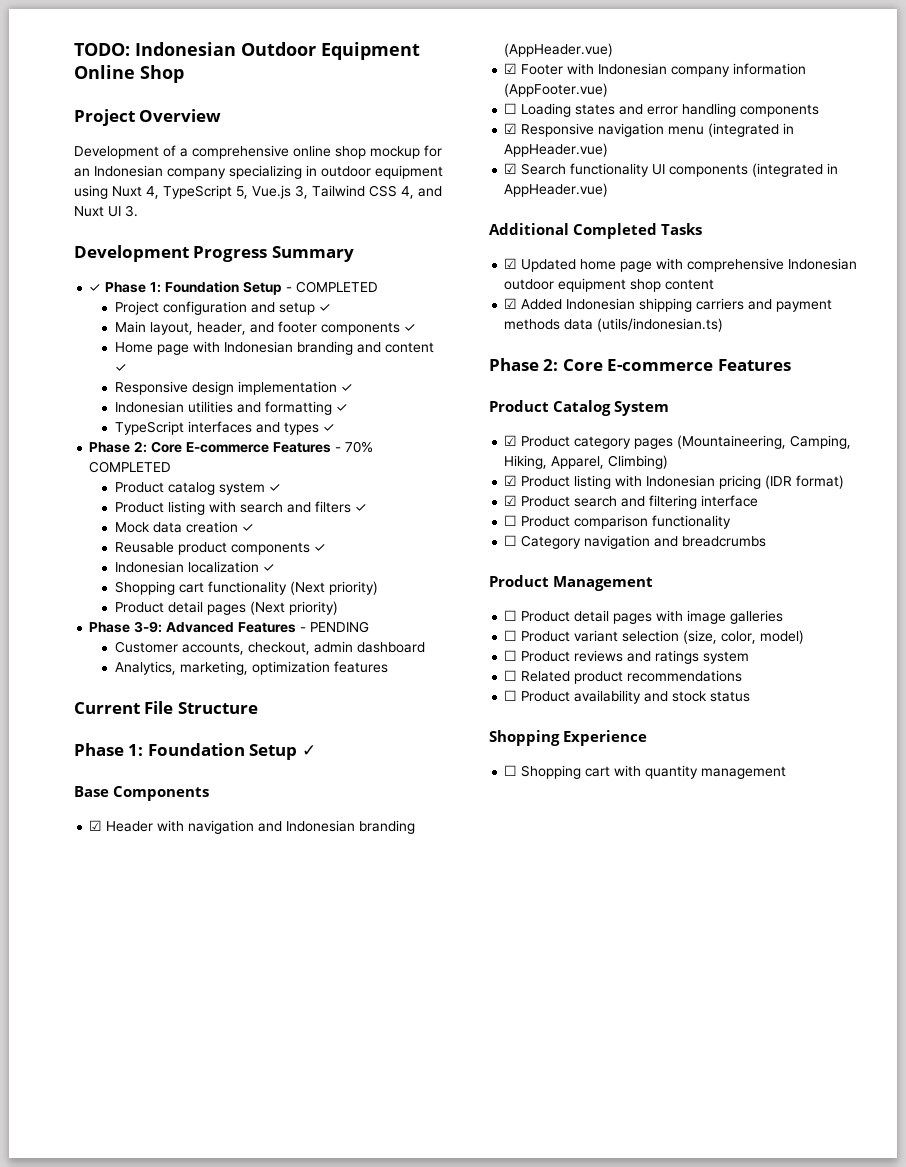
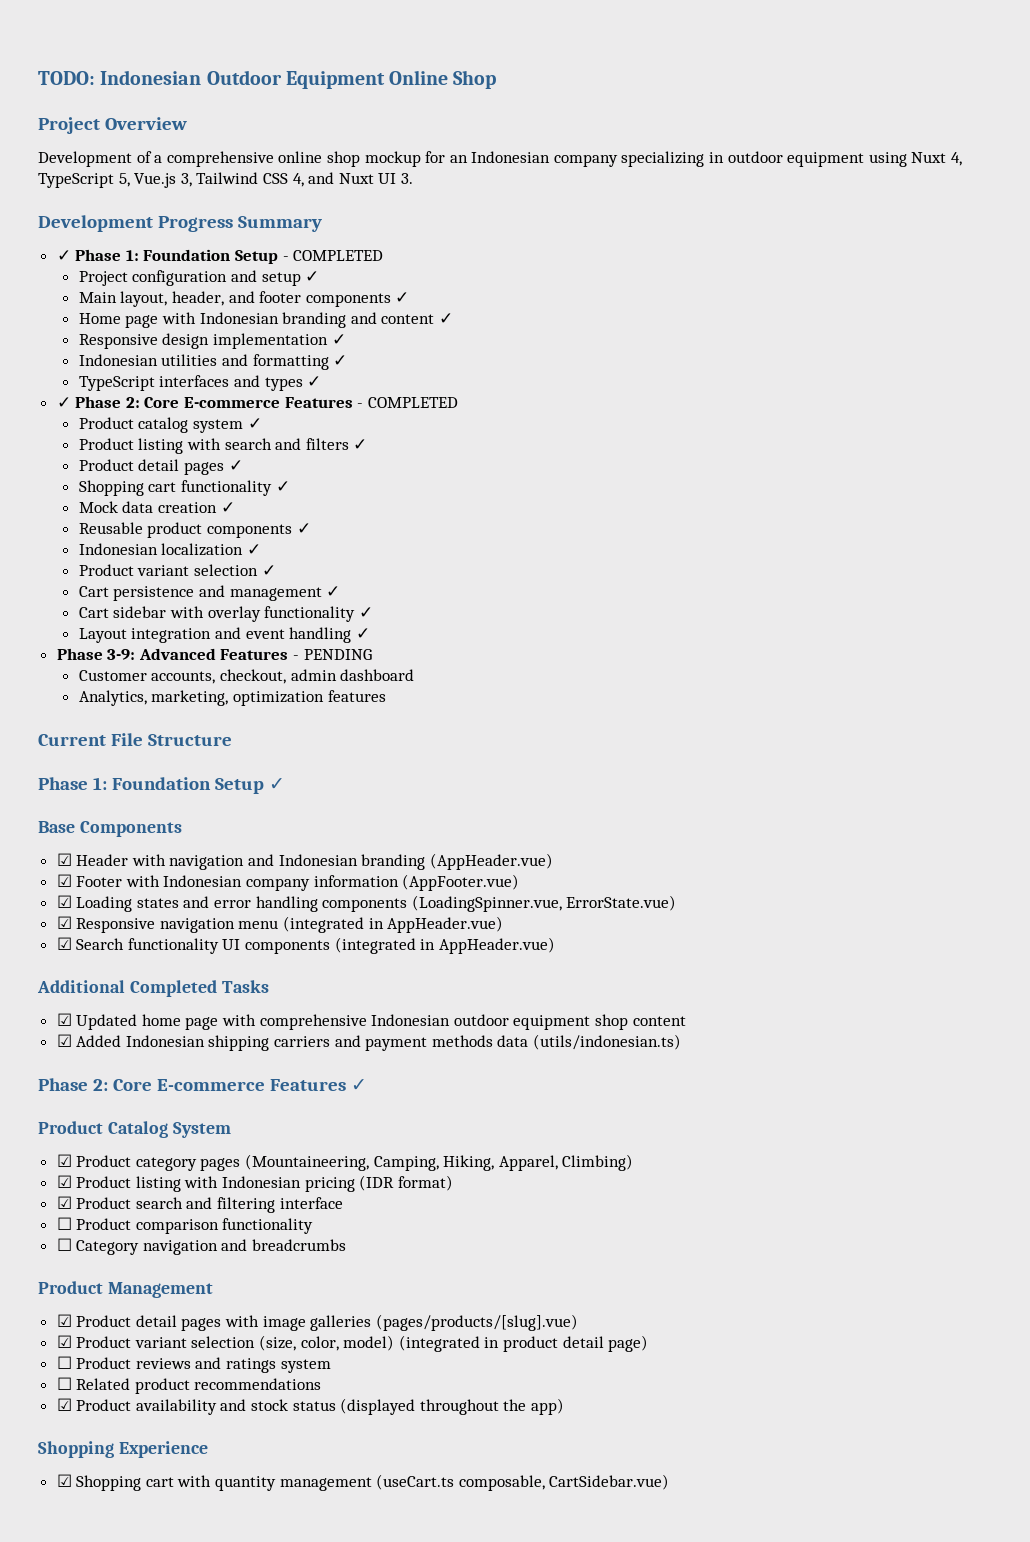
(335, 428) none -> [56,397,71,408] ✓
[345,441,374,453] 70% -> (364, 405) none
(367, 508) none -> [78,459,243,475] [78,480,290,496] // Product detail pages ✓ // Shopping cart functionality ✓
[114,581,378,595] [114,601,338,615] Shopping cart functionality (Next priority) // Product detail pages (Next priority) -> [78,564,276,576] [78,585,341,601] [78,606,373,622] [78,627,370,643] Product variant selection ✓ // Cart persistence and management ✓ // Cart sidebar with overlay functionality ✓ // Layout integration and event handling ✓
[504,103,518,114] ☐ -> [56,895,72,908] ☑
(820, 110) none -> [411,895,677,912] (LoadingSpinner.vue, ErrorState.vue)
(791, 365) none -> [350,1079,367,1091] ✓
[504,610,518,621] ☐ -> [56,1314,72,1327] ☑
[504,630,518,641] // ☐ -> [375,1314,578,1331] [56,1335,72,1348] (pages/products/[slug].vue) // ☑
(805, 637) none -> [398,1335,649,1352] (integrated in product detail page)
[504,690,518,701] ☐ -> [56,1398,72,1411] ☑
(751, 696) none -> [340,1398,565,1415] (displayed throughout the app)
[504,765,518,776] ☐ -> [56,1474,72,1487] ☑
(787, 772) none -> [376,1474,670,1491] (useCart.ts composable, CartSidebar.vue)

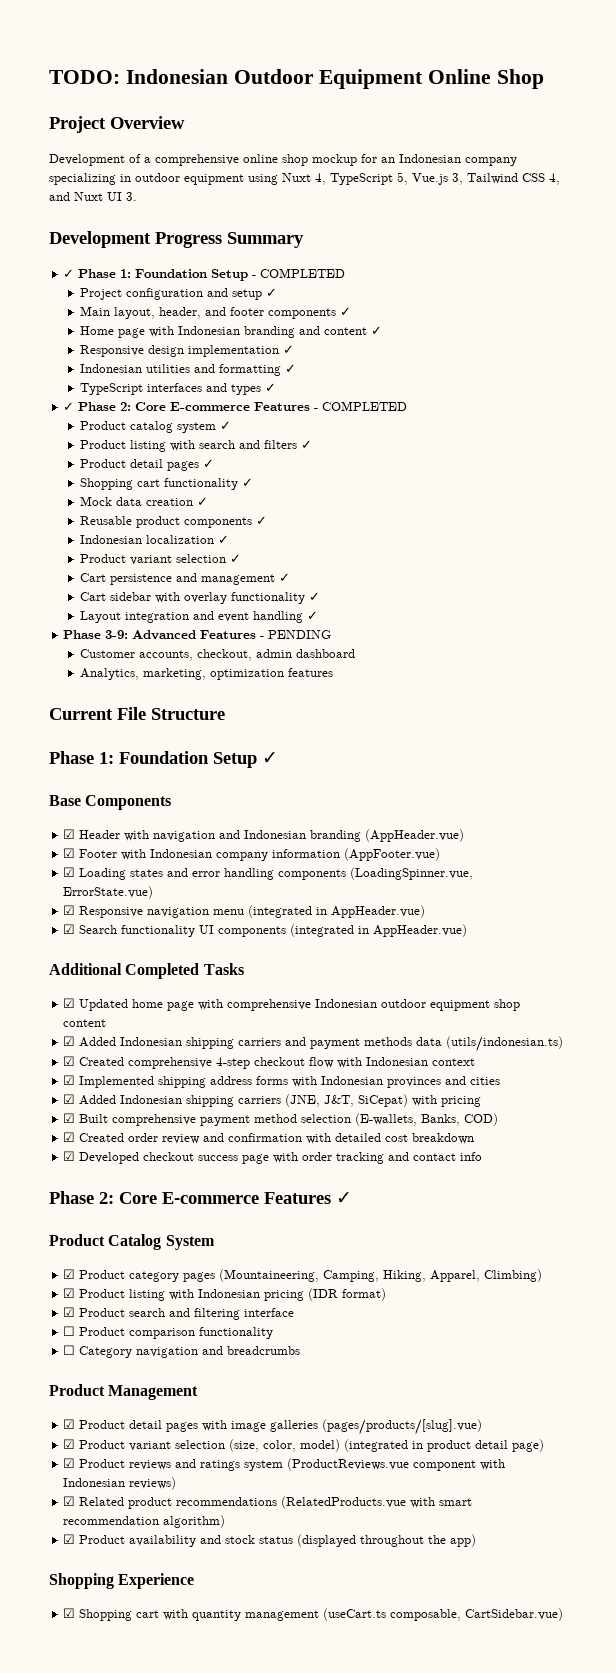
(682, 1042) none -> [63,1056,476,1069] [63,1075,501,1088] [63,1094,482,1107] [63,1113,499,1126] [63,1132,475,1144] [63,1151,483,1164] // ☑ Created comprehensive 4-step checkout flow with Indonesian context // ☑ Implemented shipping address forms with Indonesian provinces and cities // ☑ Added Indonesian shipping carriers (JNE, J&T, SiCepat) with pricing // ☑ Built comprehensive payment method selection (E-wallets, Banks, COD) // ☑ Created order review and confirmation with detailed cost breakdown // ☑ Developed checkout success page with order tracking and contact info
[56,1356,72,1369] ☐ -> [63,1458,76,1468] ☑
[56,1377,322,1394] // ☐ Related product recommendations -> [287,1458,506,1471] [63,1477,177,1490] [63,1496,473,1509] [63,1515,226,1528] (ProductReviews.vue component with Indonesian reviews) // ☑ Related product recommendations (RelatedProducts.vue with smart recommendation algorithm)

